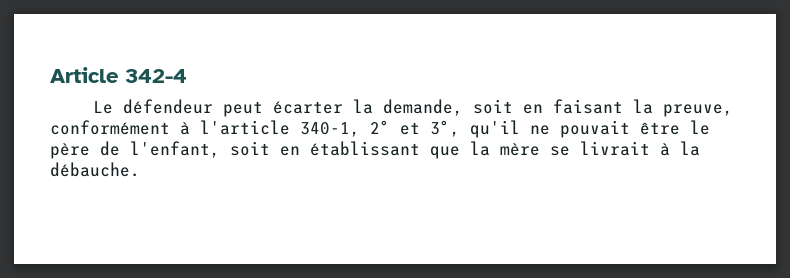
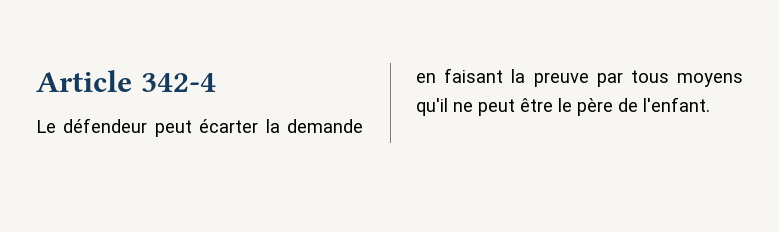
[383,99,514,116] demande, soit -> [287,119,363,133] demande
[663,104,734,117] [50,120,460,137] preuve, conformément à l'article 340-1, 2° et 3°, -> [533,70,743,87] preuve par tous moyens
[560,120,630,138] pouvait -> [478,99,515,116] peut
[130,141,700,159] [50,162,140,177] l'enfant, soit en établissant que la mère se livrait à la débauche. -> [643,97,710,112] l'enfant.

